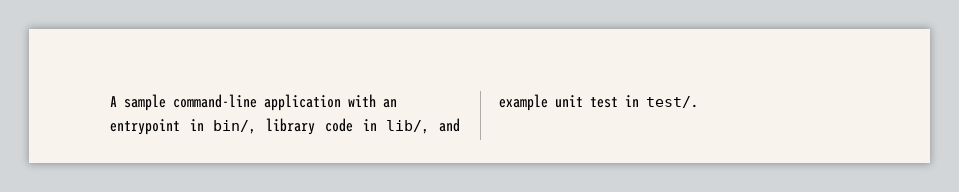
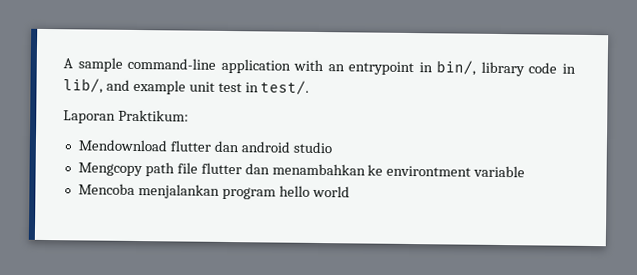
(698, 102) none -> [63,109,189,124] [77,139,332,154] [77,162,526,178] [77,183,350,200] // Laporan Praktikum: // Mendownload flutter dan android studio // Mengcopy path file flutter dan menambahkan ke environtment variable // Mencoba menjalankan program hello world

